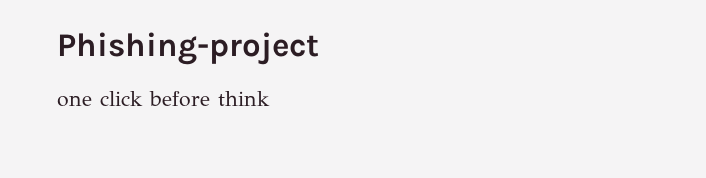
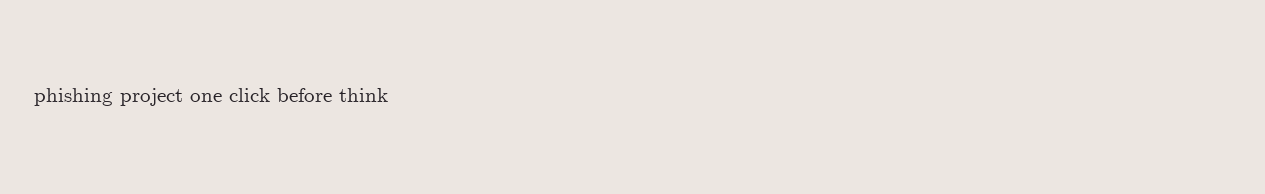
[57,32,319,65] Phishing-project // -> [34,88,183,106] phishing project

